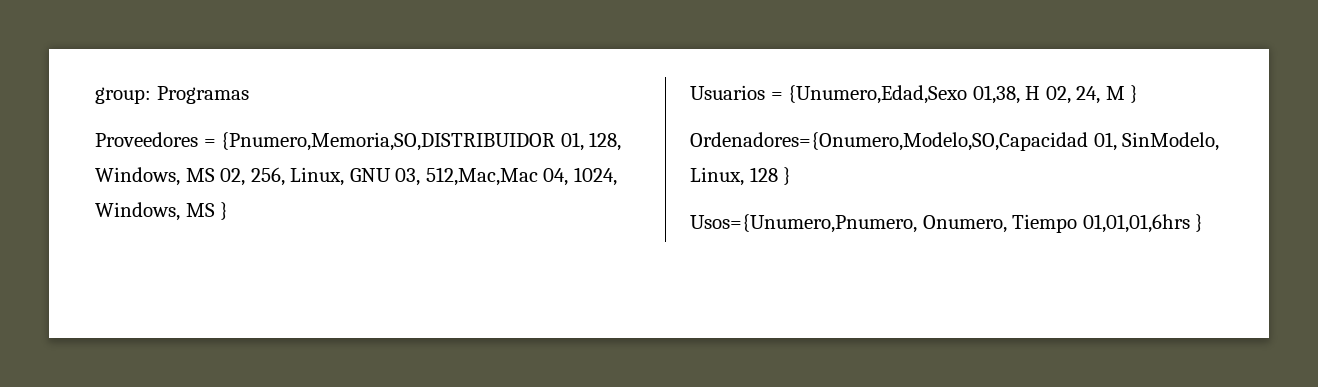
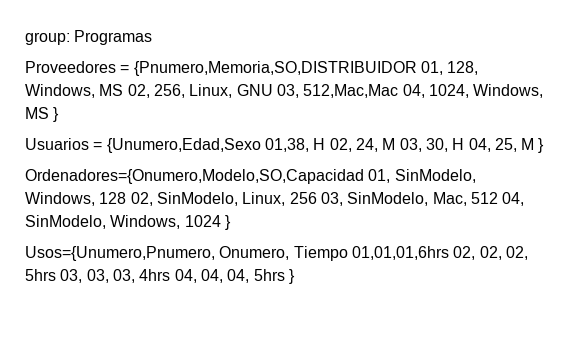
[1130,85,1139,103] [690,132,1220,151] [690,167,778,186] } // Ordenadores={Onumero,Modelo,SO,Capacidad 01, SinModelo, Linux, 128 -> [399,138,545,153] [25,169,476,184] [25,192,525,206] [25,215,221,229] 03, 30, H 04, 25, M } // Ordenadores={Onumero,Modelo,SO,Capacidad 01, SinModelo, Windows, 128 02, SinModelo, Linux, 256 03, SinModelo, Mac, 512 04, SinModelo, Windows, 1024
(1190, 223) none -> [453,246,528,260] [25,269,285,283] 02, 02, 02, 5hrs 03, 03, 03, 4hrs 04, 04, 04, 5hrs

